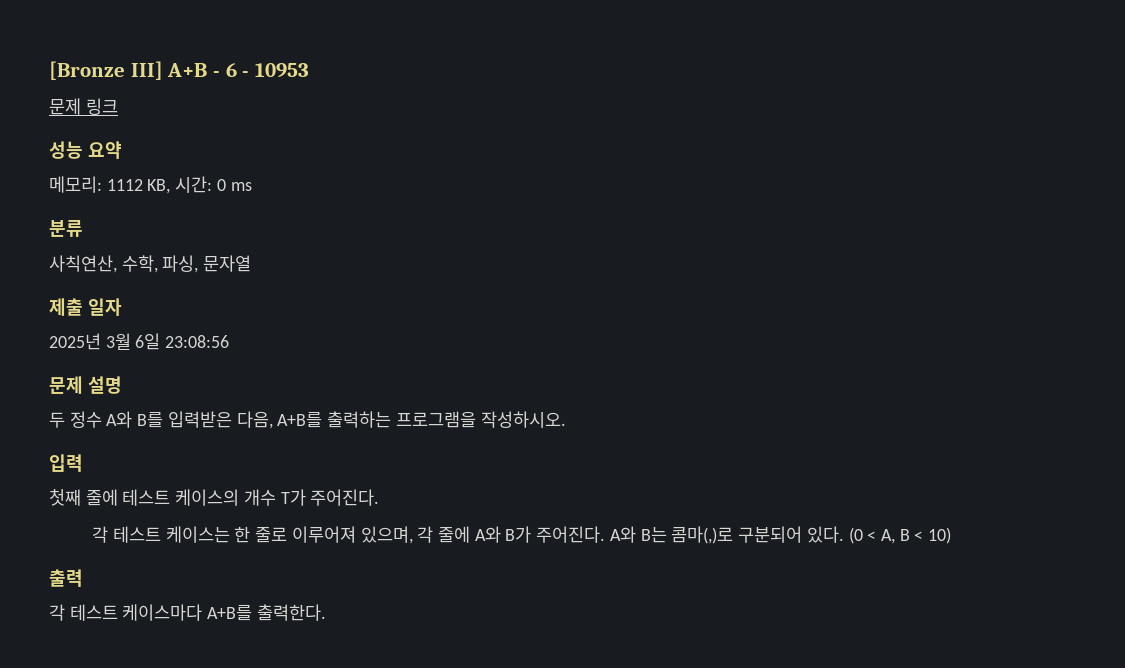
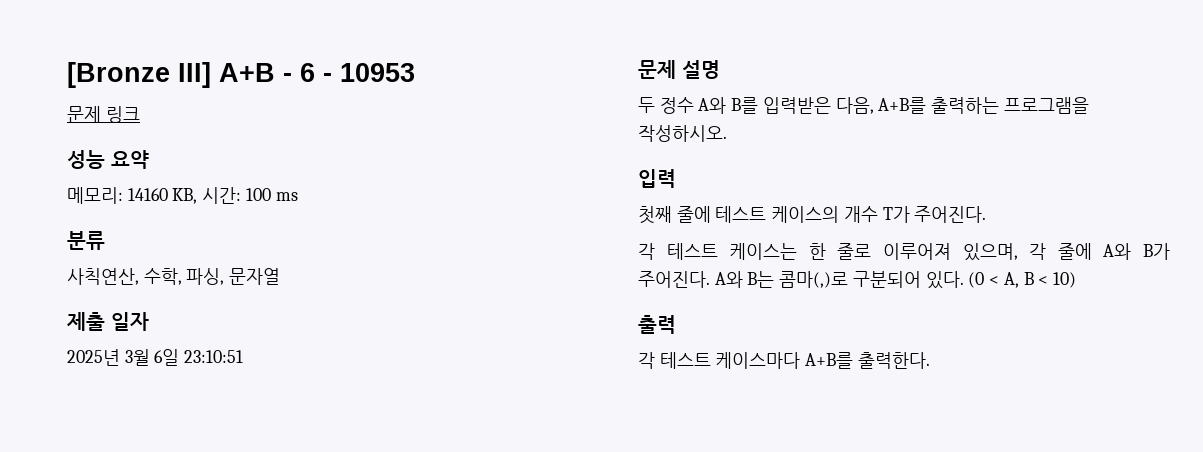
[106,179,143,191] 1112 -> [127,188,168,201] 14160
[216,179,226,191] 0 -> [245,188,271,201] 100
[165,335,230,348] 23:08:56 -> [184,350,244,363] 23:10:51

